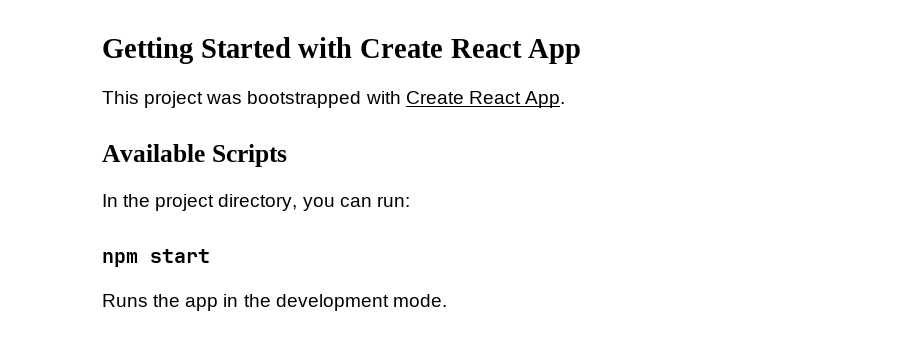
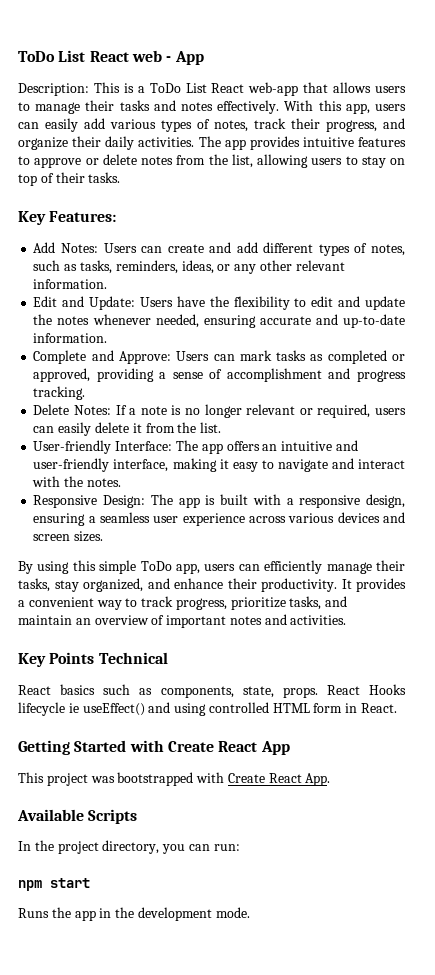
(102, 50) none -> [18,50,204,65] [18,82,406,96] [18,100,406,114] [18,118,405,132] [18,136,406,150] [18,154,405,168] [18,172,121,186] [18,211,117,225] [33,242,406,256] [33,260,345,274] [33,279,108,289] [33,296,406,310] [33,314,405,328] [33,333,108,343] [33,350,406,364] [33,368,406,382] [33,386,86,400] [33,404,406,418] [33,422,222,436] [33,440,358,454] [33,458,405,472] [32,476,121,487] [33,494,406,508] [33,512,405,526] [33,531,104,542] [18,560,405,574] [18,578,406,592] [18,596,348,610] [18,614,347,628] [18,652,168,667] [18,684,406,698] [18,702,398,716] ToDo List React web - App // Description: This is a ToDo List React web-app that allows users to manage their tasks and notes effectively. With this app, users can easily add various types of notes, track their progress, and organize their daily activities. The app provides intuitive features to approve or delete notes from the list, allowing users to stay on top of their tasks. // Key Features: // Add Notes: Users can create and add different types of notes, such as tasks, reminders, ideas, or any other relevant information. // Edit and Update: Users have the flexibility to edit and update the notes whenever needed, ensuring accurate and up-to-date information. // Complete and Approve: Users can mark tasks as completed or approved, providing a sense of accomplishment and progress tracking. // Delete Notes: If a note is no longer relevant or required, users can easily delete it from the list. // User-friendly Interface: The app offers an intuitive and user-friendly interface, making it easy to navigate and interact with the notes. // Responsive Design: The app is built with a responsive design, ensuring a seamless user experience across various devices and screen sizes. // By using this simple ToDo app, users can efficiently manage their tasks, stay organized, and enhance their productivity. It provides a convenient way to track progress, prioritize tasks, and maintain an overview of important notes and activities. // Key Points Technical // React basics such as components, state, props. React Hooks lifecycle ie useEffect() and using controlled HTML form in React. //

